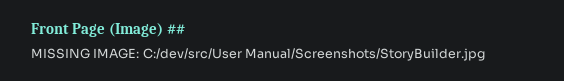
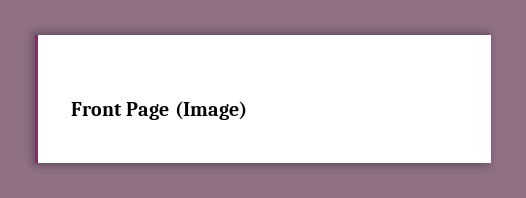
[167,24,186,34] [31,48,486,61] ## // MISSING IMAGE: C:/dev/src/User Manual/Screenshots/StoryBuilder.jpg -> (247, 110) none

